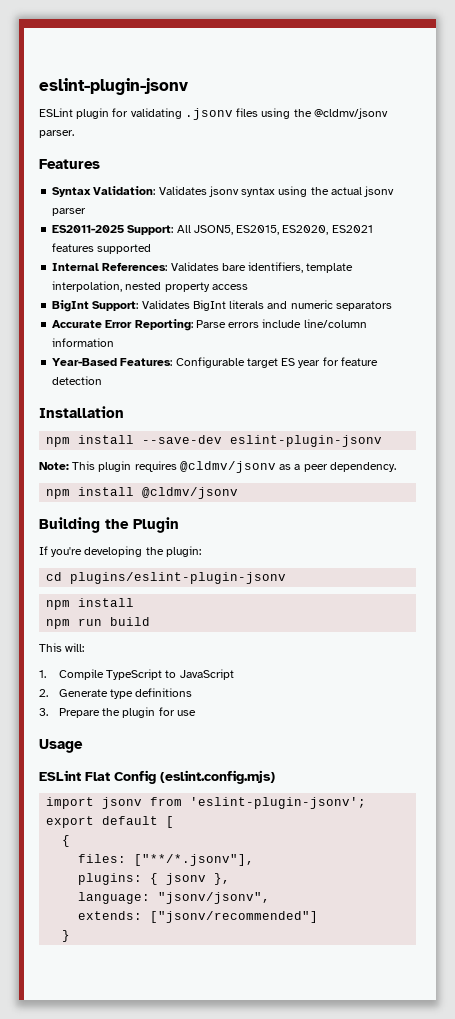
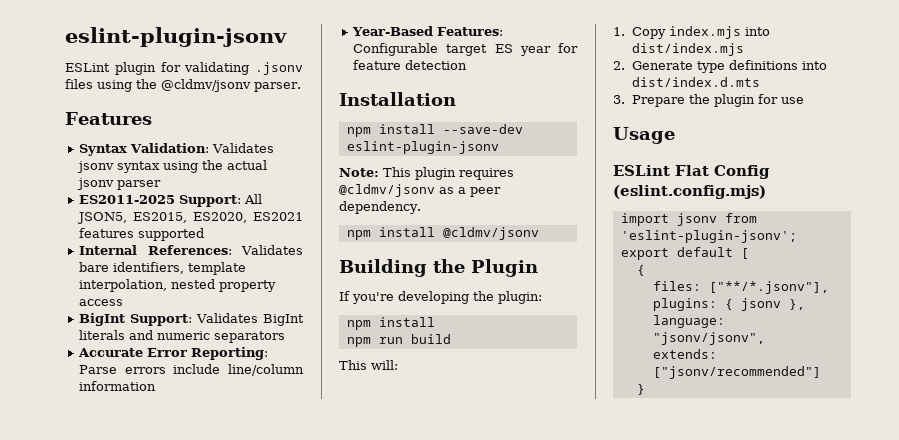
[46,572,287,584] // cd plugins/eslint-plugin-jsonv -> (542, 297) none
[58,669,234,680] Compile TypeScript to JavaScript -> [631,26,770,39] [631,43,744,56] Copy index.mjs into dist/index.mjs
(193, 692) none -> [801,61,827,70] [631,77,760,87] into dist/index.d.mts

